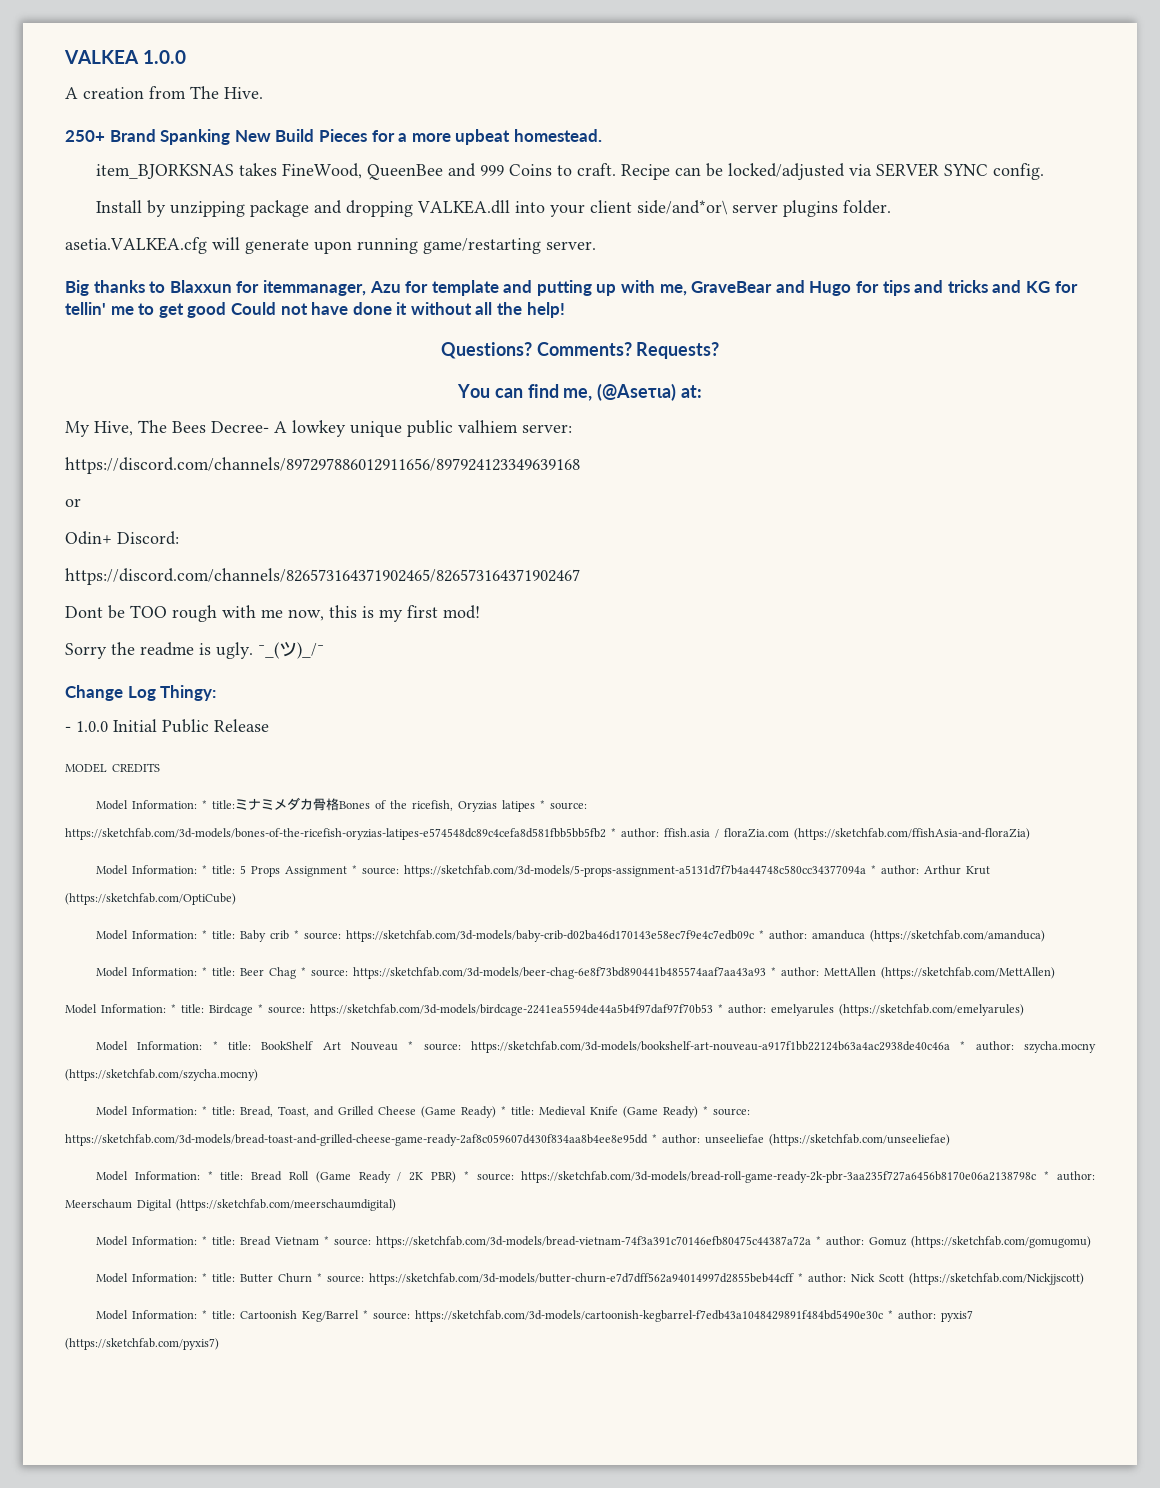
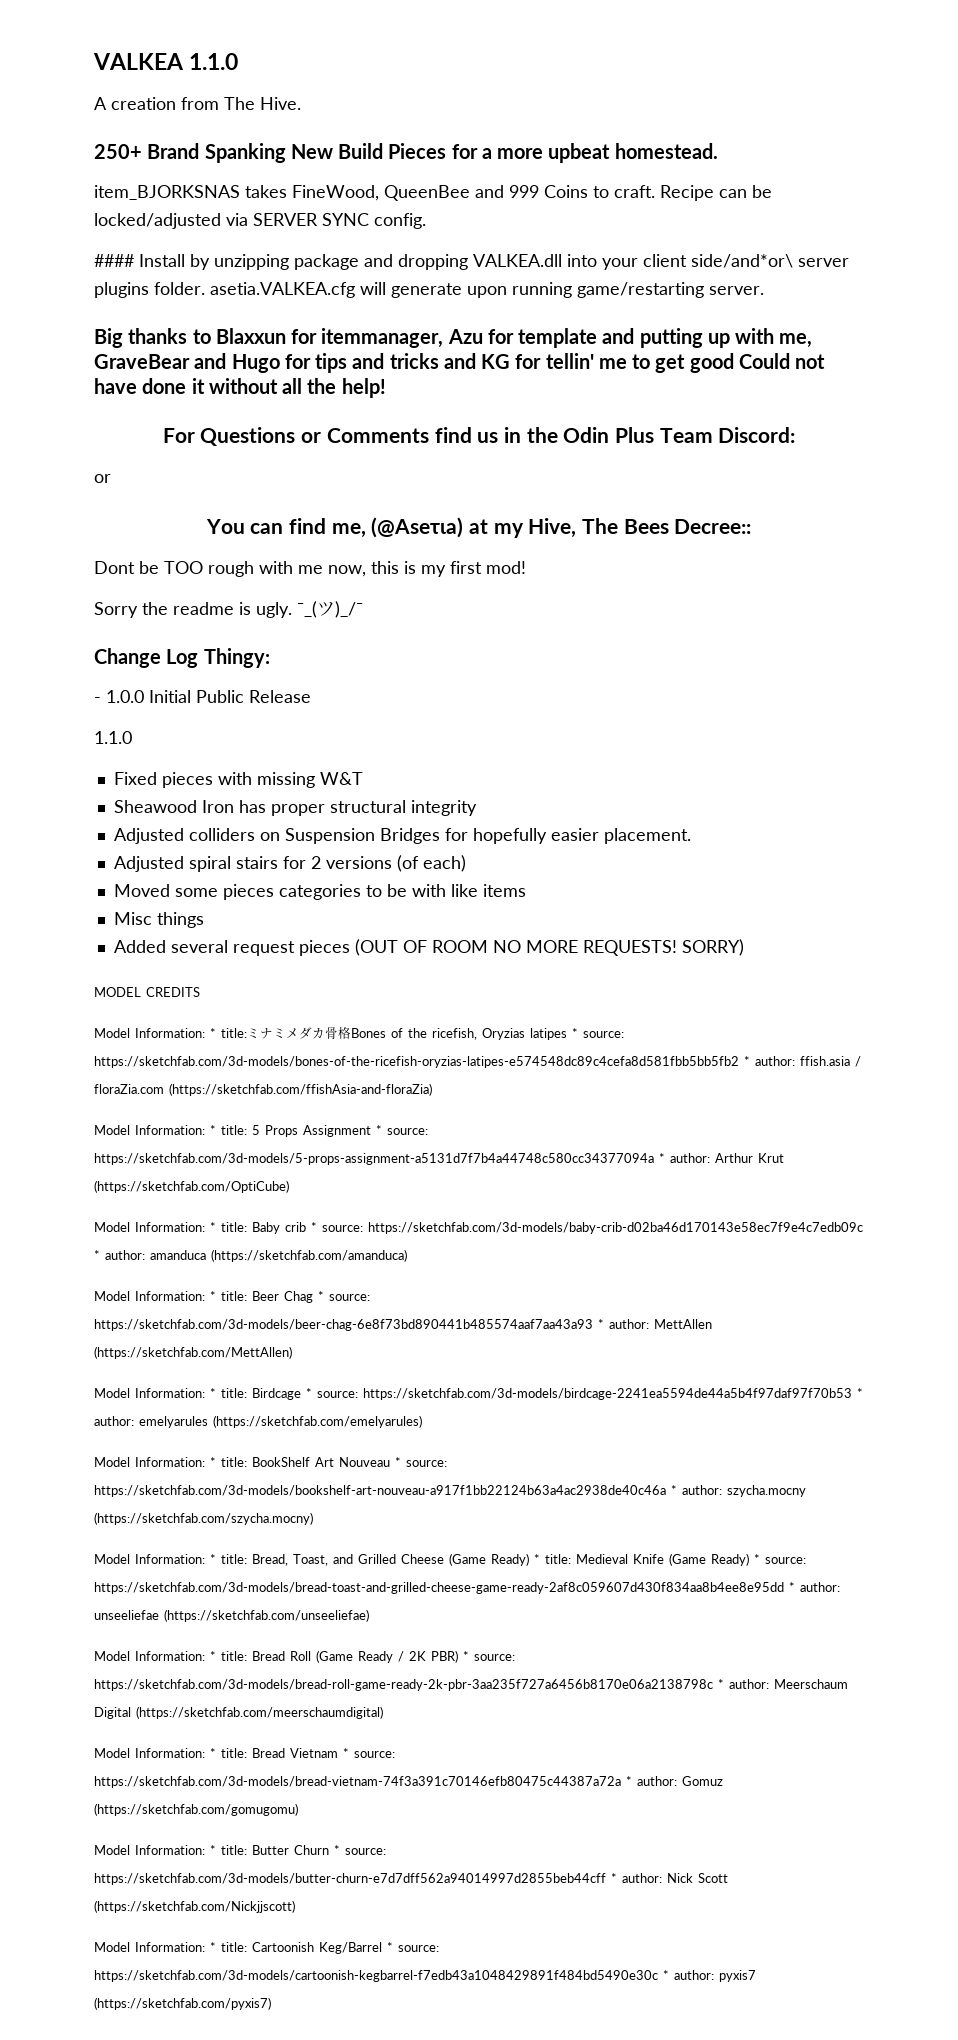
[143,50,187,64] 1.0.0 -> [189,53,239,70] 1.1.0
(1045, 171) none -> [94,254,134,267] ####
(892, 207) // -> (205, 288) none
[440,342,720,359] Questions? Comments? Requests? -> [162,427,796,446] [94,474,111,483] For Questions or Comments find us in the Odin Plus Team Discord: // or
[681,385,703,398] [65,421,90,437] at: // My -> [469,519,524,538] at my
[211,420,572,437] [65,457,580,474] [65,498,81,507] [65,531,179,545] [65,568,580,585] Decree- A lowkey unique public valhiem server: // https://discord.com/channels/897297886012911656/897924123349639168 // or // Odin+ Discord: // https://discord.com/channels/826573164371902465/826573164371902467 -> [674,519,752,534] Decree::
(269, 725) none -> [94,731,132,744] [113,772,363,788] [113,800,477,816] [113,828,691,844] [113,855,466,872] [113,884,526,900] [113,912,204,928] [113,939,744,956] // 1.1.0 // Fixed pieces with missing W&T // Sheawood Iron has proper structural integrity // Adjusted colliders on Suspension Bridges for hopefully easier placement. // Adjusted spiral stairs for 2 versions (of each) // Moved some pieces categories to be with like items // Misc things // Added several request pieces (OUT OF ROOM NO MORE REQUESTS! SORRY)

